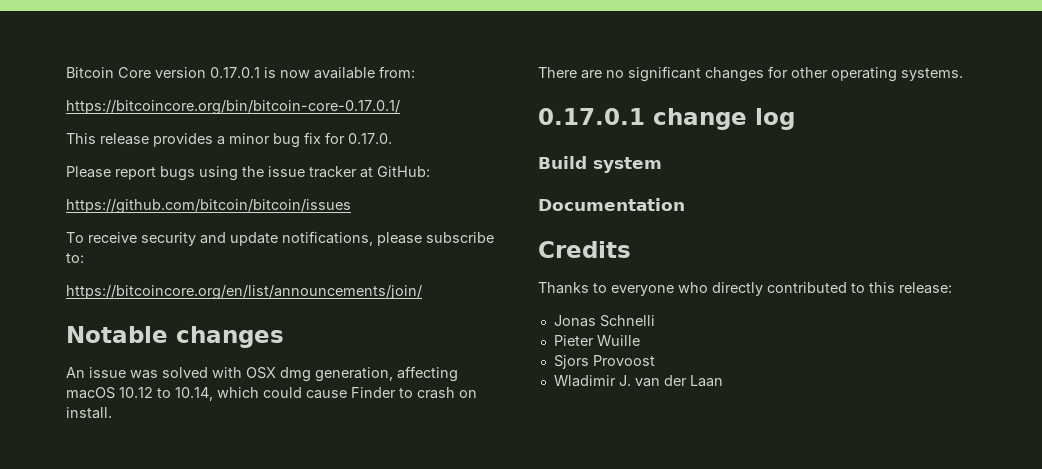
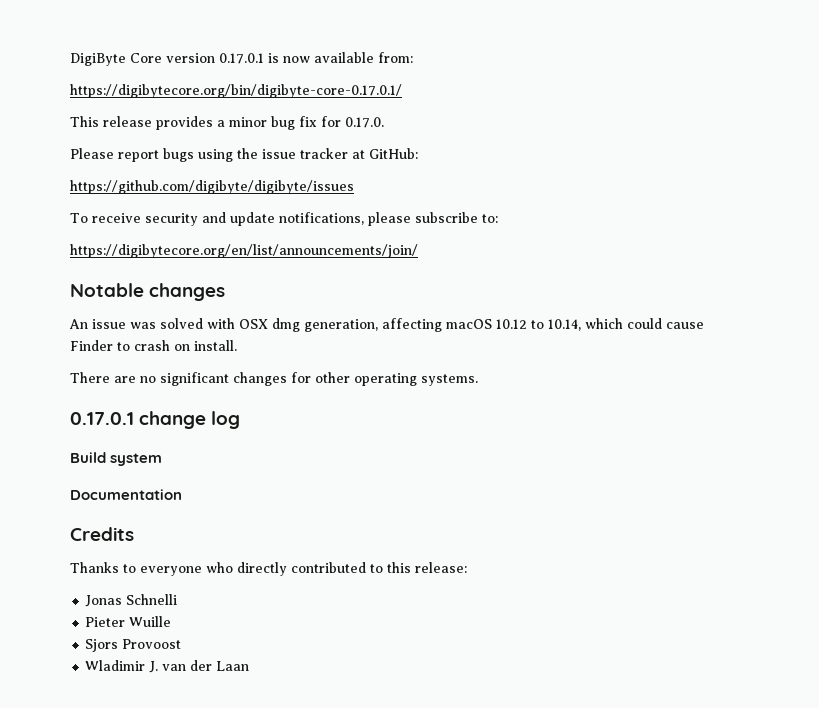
[66,67,114,78] Bitcoin -> [70,53,126,66] DigiByte
[66,100,400,115] https://bitcoincore.org/bin/bitcoin-core-0.17.0.1/ -> [70,84,402,98] https://digibytecore.org/bin/digibyte-core-0.17.0.1/
[66,199,351,214] https://github.com/bitcoin/bitcoin/issues -> [70,180,354,194] https://github.com/digibyte/digibyte/issues
[66,285,422,300] https://bitcoincore.org/en/list/announcements/join/ -> [70,244,418,258] https://digibytecore.org/en/list/announcements/join/

